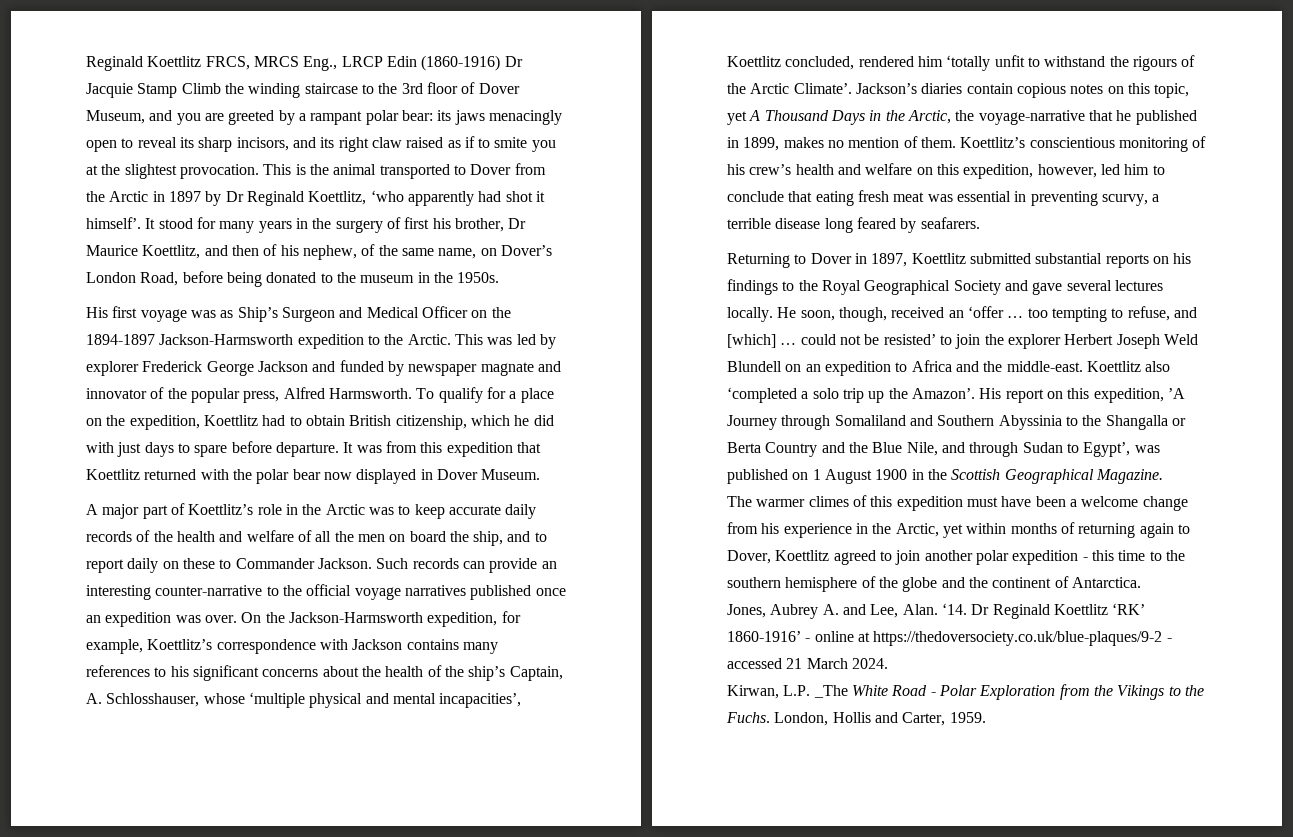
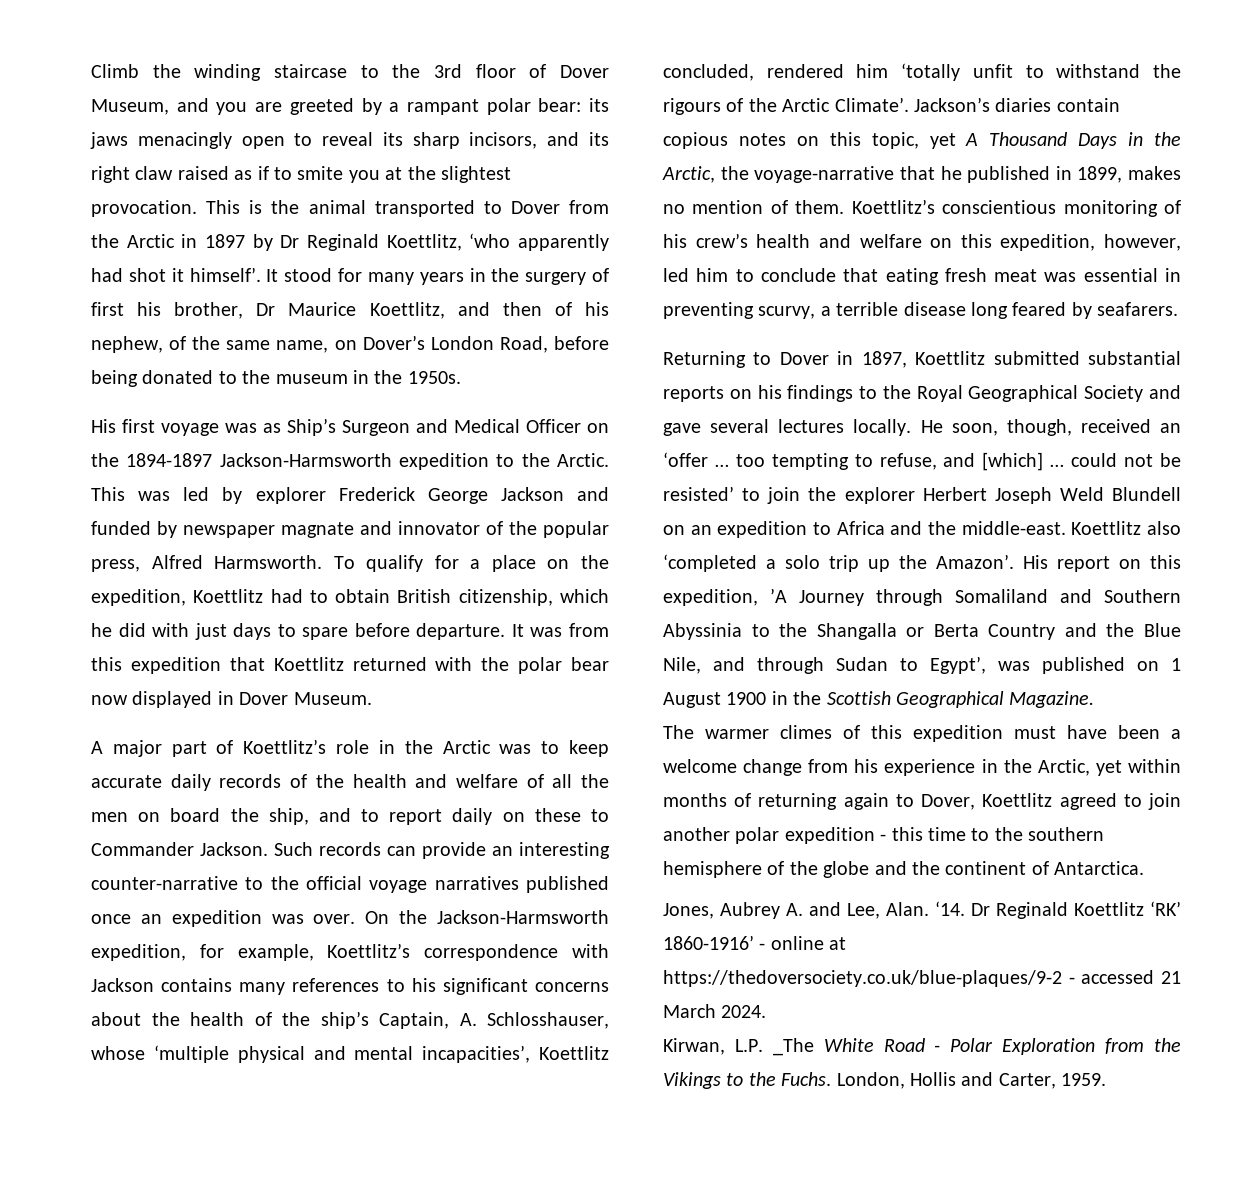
[86,55,523,71] [86,83,178,98] Reginald Koettlitz FRCS, MRCS Eng., LRCP Edin (1860-1916) Dr Jacquie Stamp -> (91, 71) none

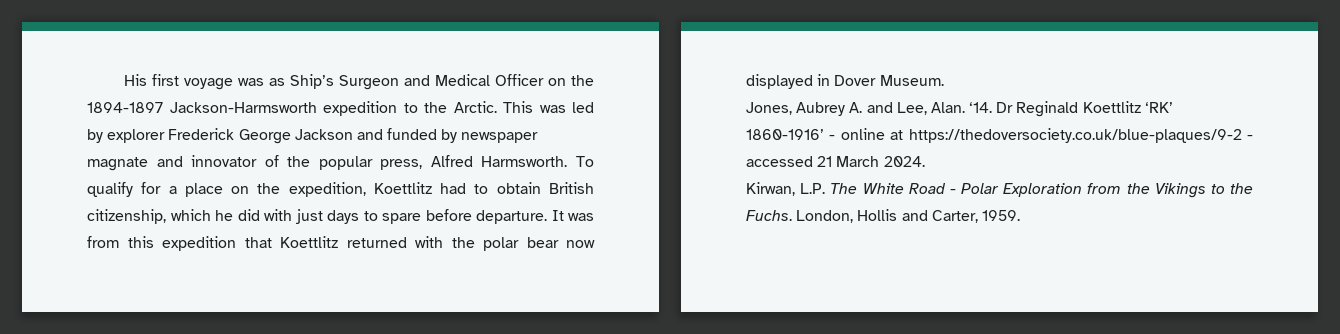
[91,64,609,81] [91,98,609,115] [90,132,609,149] [91,166,511,183] [91,200,609,217] [91,233,609,251] [91,267,609,285] [91,302,609,319] [91,335,609,353] [91,370,461,387] Climb the winding staircase to the 3rd floor of Dover Museum, and you are greeted by a rampant polar bear: its jaws menacingly open to reveal its sharp incisors, and its right claw raised as if to smite you at the slightest provocation. This is the animal transported to Dover from the Arctic in 1897 by Dr Reginald Koettlitz, ‘who apparently had shot it himself’. It stood for many years in the surgery of first his brother, Dr Maurice Koettlitz, and then of his nephew, of the same name, on Dover’s London Road, before being donated to the museum in the 1950s. // -> (124, 80) none
[91,739,609,757] [91,774,609,791] [91,808,609,825] [91,842,610,859] [91,876,609,893] [91,910,609,927] [91,943,609,961] [91,978,610,995] [91,1011,609,1029] [91,1045,609,1063] [663,63,1181,81] [663,97,1120,115] [663,132,1181,149] [662,166,1181,183] [663,199,1181,217] [663,233,1181,251] [663,268,1181,285] [663,302,1179,319] [663,351,1181,368] [663,385,1181,402] [663,419,1181,436] [663,452,1181,471] [663,486,1181,504] [663,521,1181,538] [663,554,1181,572] [663,588,1181,606] [663,623,1181,640] [663,656,1181,674] [663,691,1095,708] [663,725,1181,742] [663,759,1181,776] [663,793,1181,810] [663,827,1105,844] [663,861,1145,878] // A major part of Koettlitz’s role in the Arctic was to keep accurate daily records of the health and welfare of all the men on board the ship, and to report daily on these to Commander Jackson. Such records can provide an interesting counter-narrative to the official voyage narratives published once an expedition was over. On the Jackson-Harmsworth expedition, for example, Koettlitz’s correspondence with Jackson contains many references to his significant concerns about the health of the ship’s Captain, A. Schlosshauser, whose ‘multiple physical and mental incapacities’, Koettlitz concluded, rendered him ‘totally unfit to withstand the rigours of the Arctic Climate’. Jackson’s diaries contain copious notes on this topic, yet A Thousand Days in the Arctic, the voyage-narrative that he published in 1899, makes no mention of them. Koettlitz’s conscientious monitoring of his crew’s health and welfare on this expedition, however, led him to conclude that eating fresh meat was essential in preventing scurvy, a terrible disease long feared by seafarers. // Returning to Dover in 1897, Koettlitz submitted substantial reports on his findings to the Royal Geographical Society and gave several lectures locally. He soon, though, received an ‘offer … too tempting to refuse, and [which] … could not be resisted’ to join the explorer Herbert Joseph Weld Blundell on an expedition to Africa and the middle-east. Koettlitz also ‘completed a solo trip up the Amazon’. His report on this expedition, ’A Journey through Somaliland and Southern Abyssinia to the Shangalla or Berta Country and the Blue Nile, and through Sudan to Egypt’, was published on 1 August 1900 in the Scottish Geographical Magazine. // The warmer climes of this expedition must have been a welcome change from his experience in the Arctic, yet within months of returning again to Dover, Koettlitz agreed to join another polar expedition - this time to the southern hemisphere of the globe and the continent of Antarctica. -> (944, 80) none
[772,1038,814,1056] _The -> [830,183,858,194] The

